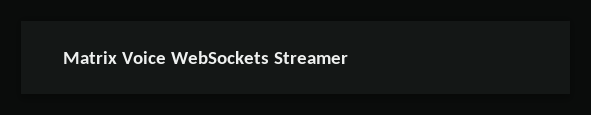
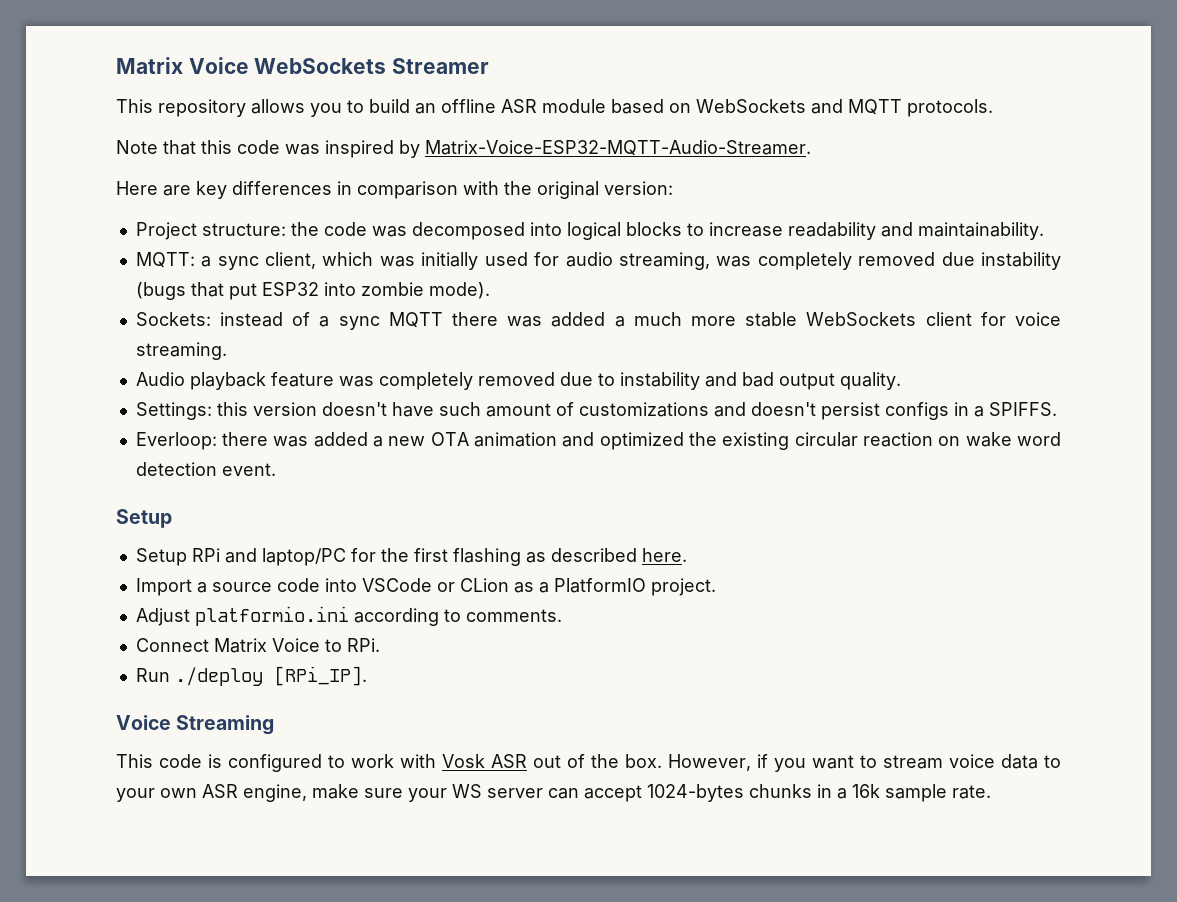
(349, 58) none -> [116,99,993,117] [116,140,811,158] [116,181,673,199] [135,222,1044,240] [135,252,1061,270] [135,282,490,300] [135,312,1062,330] [135,342,227,360] [135,372,901,390] [135,402,1057,420] [135,432,1062,450] [135,462,276,476] [116,509,172,528] [135,548,687,566] [135,578,716,596] [135,606,562,626] [135,638,380,653] [135,666,367,686] [116,715,275,735] [116,754,1061,772] [116,784,991,802] // This repository allows you to build an offline ASR module based on WebSockets and MQTT protocols. // Note that this code was inspired by Matrix-Voice-ESP32-MQTT-Audio-Streamer. // Here are key differences in comparison with the original version: // Project structure: the code was decomposed into logical blocks to increase readability and maintainability. // MQTT: a sync client, which was initially used for audio streaming, was completely removed due instability (bugs that put ESP32 into zombie mode). // Sockets: instead of a sync MQTT there was added a much more stable WebSockets client for voice streaming. // Audio playback feature was completely removed due to instability and bad output quality. // Settings: this version doesn't have such amount of customizations and doesn't persist configs in a SPIFFS. // Everloop: there was added a new OTA animation and optimized the existing circular reaction on wake word detection event. // Setup // Setup RPi and laptop/PC for the first flashing as described here. // Import a source code into VSCode or CLion as a PlatformIO project. // Adjust platformio.ini according to comments. // Connect Matrix Voice to RPi. // Run ./deploy [RPi_IP]. // Voice Streaming // This code is configured to work with Vosk ASR out of the box. However, if you want to stream voice data to your own ASR engine, make sure your WS server can accept 1024-bytes chunks in a 16k sample rate.

